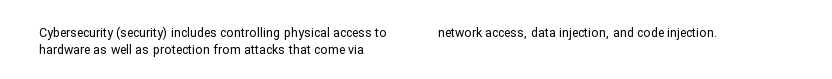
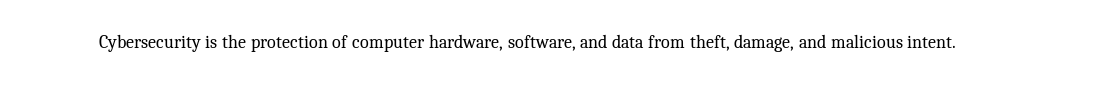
[116,26,388,40] [39,44,365,57] [438,27,718,40] (security) includes controlling physical access to hardware as well as protection from attacks that come via network access, data injection, and code injection. -> [205,34,957,52] is the protection of computer hardware, software, and data from theft, damage, and malicious intent.

